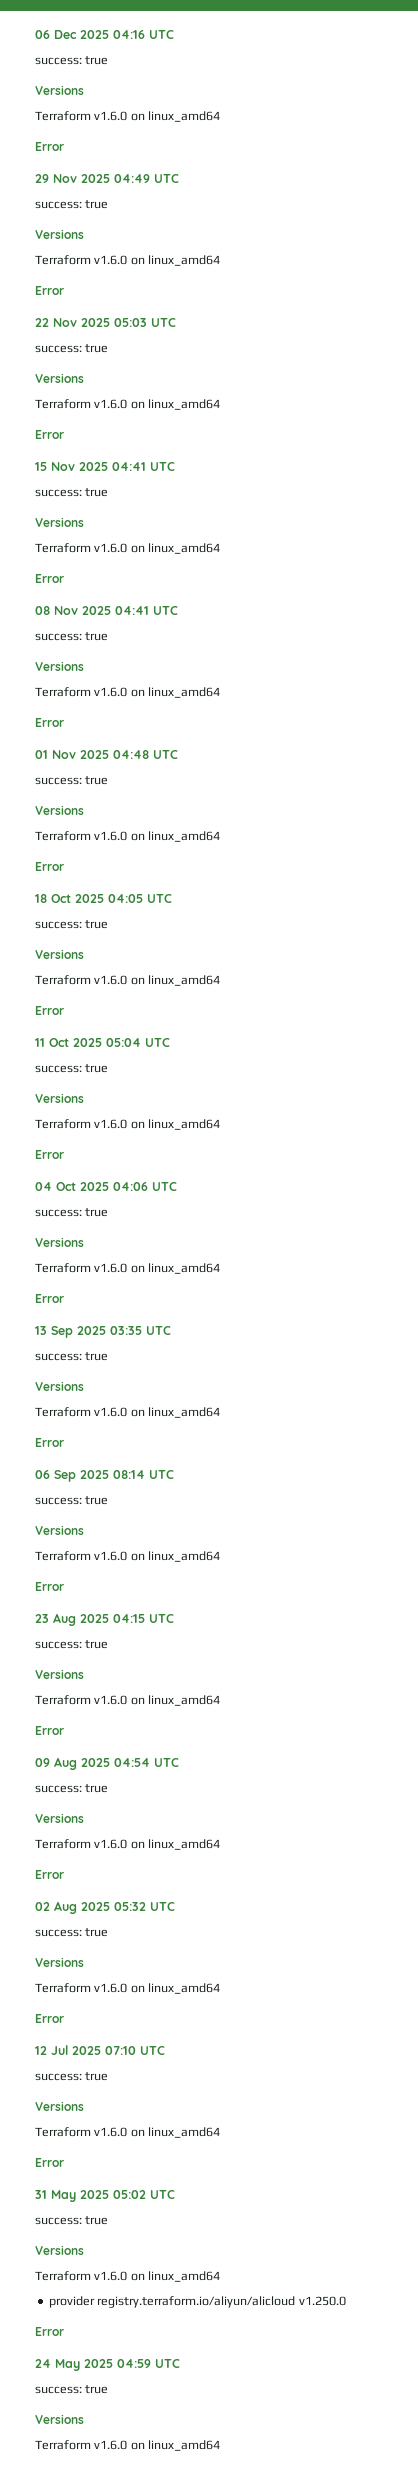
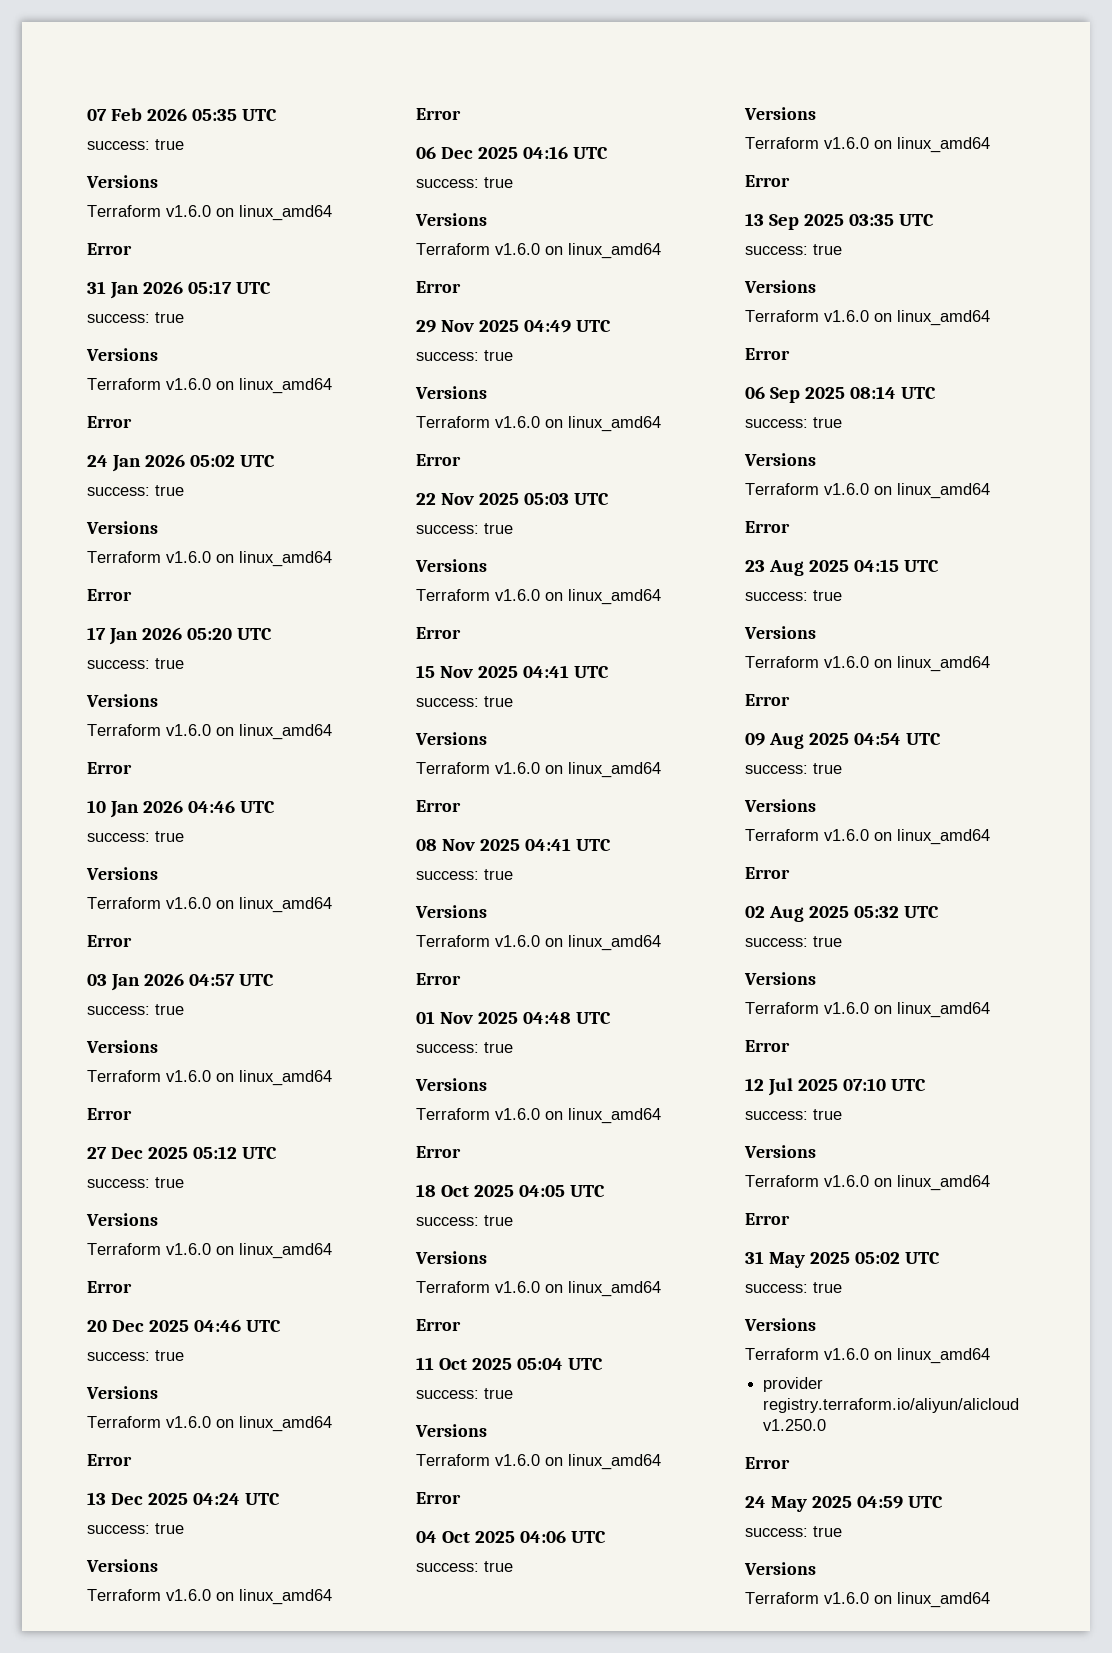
(35, 34) none -> [87,108,277,121] [87,139,184,150] [86,175,158,188] [87,205,332,221] [87,243,132,255] [87,281,271,299] [87,312,184,323] [86,348,158,361] [87,378,332,394] [87,416,132,428] [87,454,275,472] [87,485,184,496] [86,521,158,534] [87,551,332,567] [87,589,132,601] [87,627,272,645] [87,658,184,669] [86,694,158,707] [87,724,332,740] [87,762,132,774] [87,800,275,818] [87,831,184,842] [86,867,158,880] [87,897,332,913] [87,935,132,947] [87,973,274,991] [87,1004,184,1015] [86,1040,158,1053] [87,1070,332,1086] [87,1108,132,1120] [87,1146,277,1159] [87,1177,184,1188] [86,1213,158,1226] [87,1243,332,1259] [87,1281,132,1293] [87,1319,281,1332] [87,1350,184,1361] [86,1386,158,1399] [87,1416,332,1432] [87,1454,132,1466] [87,1492,280,1505] [87,1523,184,1534] [86,1559,158,1572] [87,1589,332,1605] [416,108,461,120] 07 Feb 2026 05:35 UTC // success: true // Versions // Terraform v1.6.0 on linux_amd64 // Error // 31 Jan 2026 05:17 UTC // success: true // Versions // Terraform v1.6.0 on linux_amd64 // Error // 24 Jan 2026 05:02 UTC // success: true // Versions // Terraform v1.6.0 on linux_amd64 // Error // 17 Jan 2026 05:20 UTC // success: true // Versions // Terraform v1.6.0 on linux_amd64 // Error // 10 Jan 2026 04:46 UTC // success: true // Versions // Terraform v1.6.0 on linux_amd64 // Error // 03 Jan 2026 04:57 UTC // success: true // Versions // Terraform v1.6.0 on linux_amd64 // Error // 27 Dec 2025 05:12 UTC // success: true // Versions // Terraform v1.6.0 on linux_amd64 // Error // 20 Dec 2025 04:46 UTC // success: true // Versions // Terraform v1.6.0 on linux_amd64 // Error // 13 Dec 2025 04:24 UTC // success: true // Versions // Terraform v1.6.0 on linux_amd64 // Error //

